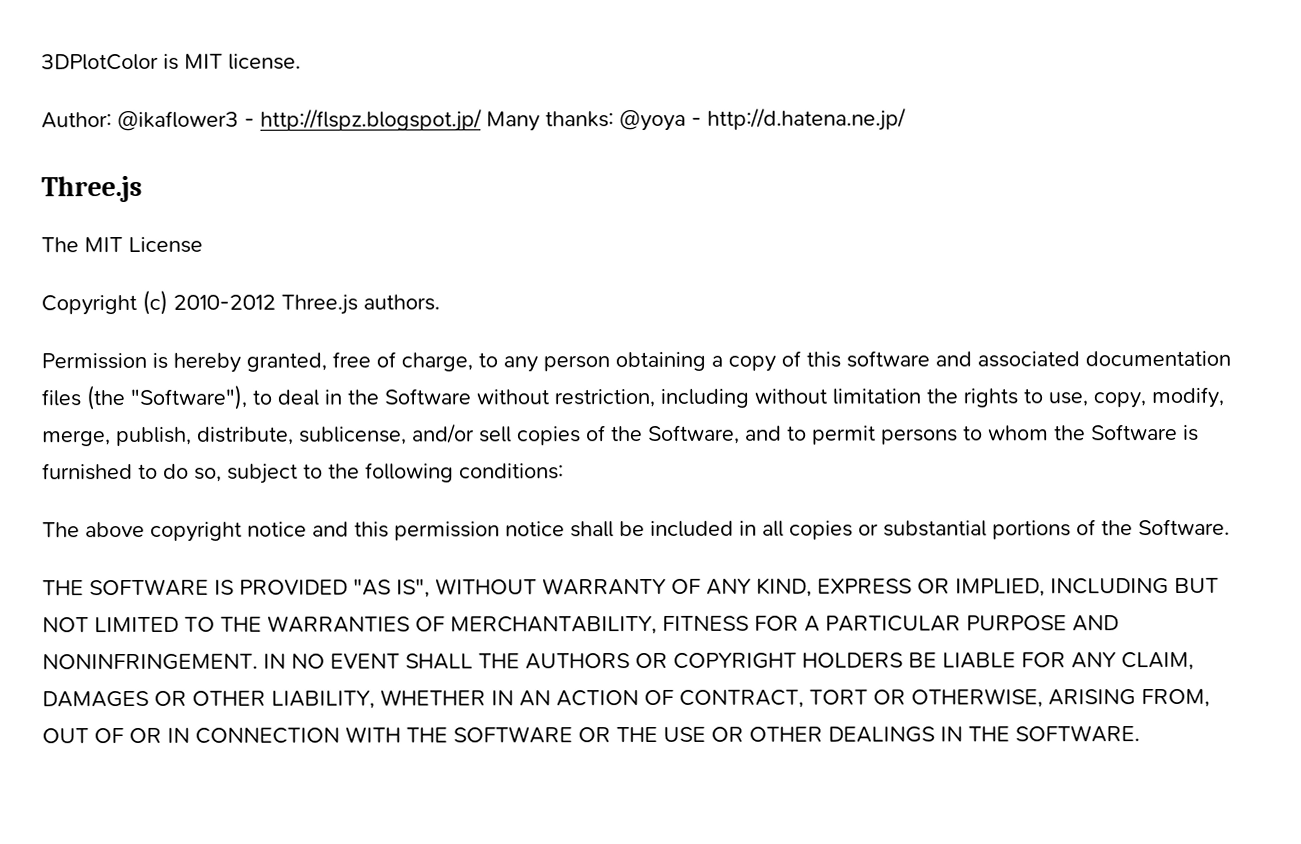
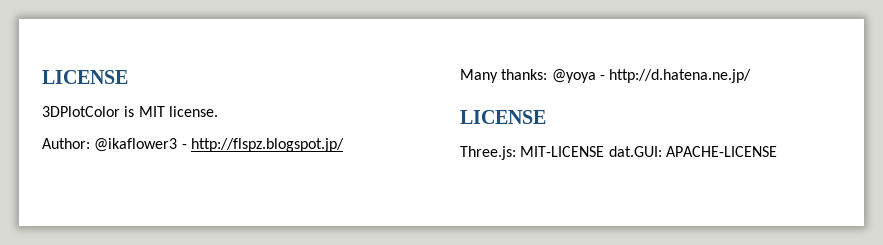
(41, 62) none -> [42,70,128,84] LICENSE //
(482, 120) none -> (344, 145) //
[41,175,142,203] [41,236,203,254] [41,289,440,316] [41,350,1231,373] [41,384,1224,411] [42,423,1199,447] [42,462,564,484] [42,518,1230,542] [42,577,1219,598] [42,615,1119,635] [42,651,1194,671] [42,688,1210,709] [42,725,1140,744] Three.js // The MIT License // Copyright (c) 2010-2012 Three.js authors. // Permission is hereby granted, free of charge, to any person obtaining a copy of this software and associated documentation files (the "Software"), to deal in the Software without restriction, including without limitation the rights to use, copy, modify, merge, publish, distribute, sublicense, and/or sell copies of the Software, and to permit persons to whom the Software is furnished to do so, subject to the following conditions: // The above copyright notice and this permission notice shall be included in all copies or substantial portions of the Software. // THE SOFTWARE IS PROVIDED "AS IS", WITHOUT WARRANTY OF ANY KIND, EXPRESS OR IMPLIED, INCLUDING BUT NOT LIMITED TO THE WARRANTIES OF MERCHANTABILITY, FITNESS FOR A PARTICULAR PURPOSE AND NONINFRINGEMENT. IN NO EVENT SHALL THE AUTHORS OR COPYRIGHT HOLDERS BE LIABLE FOR ANY CLAIM, DAMAGES OR OTHER LIABILITY, WHETHER IN AN ACTION OF CONTRACT, TORT OR OTHERWISE, ARISING FROM, OUT OF OR IN CONNECTION WITH THE SOFTWARE OR THE USE OR OTHER DEALINGS IN THE SOFTWARE. -> [460,110,546,124] [460,146,777,160] LICENSE // Three.js: MIT-LICENSE dat.GUI: APACHE-LICENSE

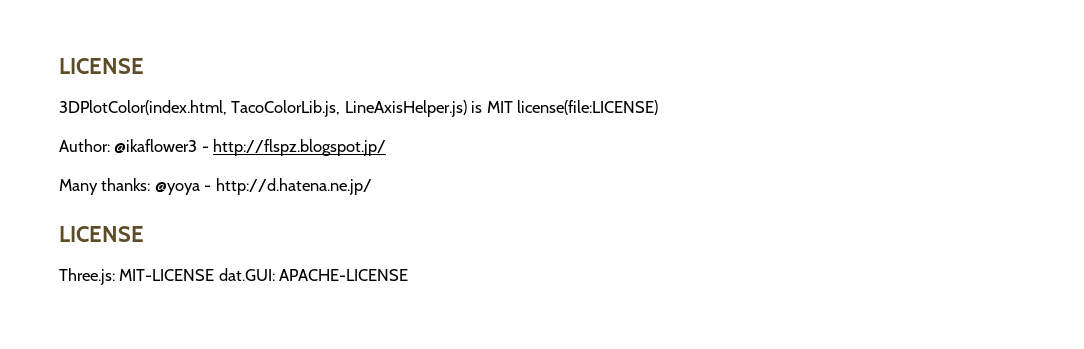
[42,70,128,84] [42,106,120,117] LICENSE // 3DPlotColor -> [59,58,144,74] [59,100,467,117] LICENSE // 3DPlotColor(index.html, TacoColorLib.js, LineAxisHelper.js)
[168,106,218,117] license. -> [517,100,659,115] license(file:LICENSE)

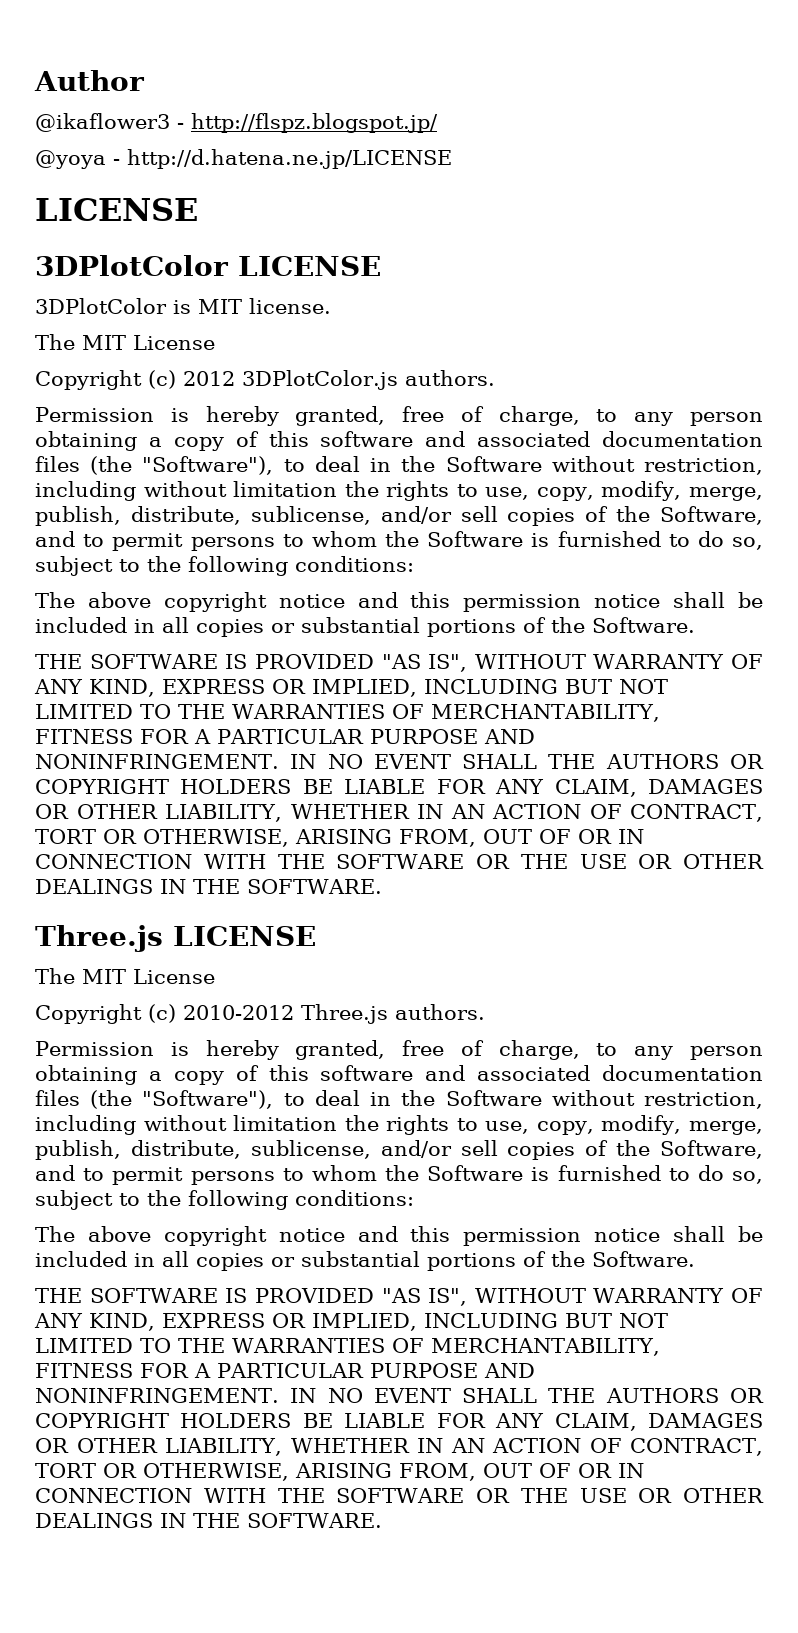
[59,58,144,74] [59,100,659,117] [59,139,110,152] LICENSE // 3DPlotColor(index.html, TacoColorLib.js, LineAxisHelper.js) is MIT license(file:LICENSE) // Author: -> [34,70,145,91] Author //
[59,178,151,195] Many thanks: -> (438, 123) none
[215,178,372,195] [59,226,144,242] [59,268,409,285] http://d.hatena.ne.jp/ // LICENSE // Three.js: MIT-LICENSE dat.GUI: APACHE-LICENSE -> [127,149,452,169] [35,198,198,221] [35,255,381,276] [35,298,331,314] [35,334,215,350] [35,370,495,390] [35,406,764,426] [35,431,763,451] [35,456,763,475] [35,481,763,501] [35,506,763,526] [35,531,763,551] [35,556,414,576] [35,592,764,612] [35,617,695,637] [35,654,763,672] [34,679,668,697] [35,704,660,722] [35,729,535,744] [35,754,764,769] [35,779,764,797] [35,804,764,822] [35,829,644,847] [35,854,764,869] [35,879,382,894] [35,925,316,952] [35,968,215,984] [35,1004,485,1024] [35,1040,764,1060] [35,1065,763,1085] [35,1090,763,1109] [35,1115,763,1135] [35,1140,763,1160] [35,1165,763,1185] [35,1190,414,1210] [35,1226,764,1246] [35,1251,695,1271] [35,1288,763,1306] [34,1313,668,1331] [35,1338,660,1356] [35,1363,535,1378] [35,1388,764,1403] [35,1413,764,1431] [35,1438,764,1456] [35,1463,644,1481] [35,1488,764,1503] [35,1513,382,1528] http://d.hatena.ne.jp/LICENSE // LICENSE // 3DPlotColor LICENSE // 3DPlotColor is MIT license. // The MIT License // Copyright (c) 2012 3DPlotColor.js authors. // Permission is hereby granted, free of charge, to any person obtaining a copy of this software and associated documentation files (the "Software"), to deal in the Software without restriction, including without limitation the rights to use, copy, modify, merge, publish, distribute, sublicense, and/or sell copies of the Software, and to permit persons to whom the Software is furnished to do so, subject to the following conditions: // The above copyright notice and this permission notice shall be included in all copies or substantial portions of the Software. // THE SOFTWARE IS PROVIDED "AS IS", WITHOUT WARRANTY OF ANY KIND, EXPRESS OR IMPLIED, INCLUDING BUT NOT LIMITED TO THE WARRANTIES OF MERCHANTABILITY, FITNESS FOR A PARTICULAR PURPOSE AND NONINFRINGEMENT. IN NO EVENT SHALL THE AUTHORS OR COPYRIGHT HOLDERS BE LIABLE FOR ANY CLAIM, DAMAGES OR OTHER LIABILITY, WHETHER IN AN ACTION OF CONTRACT, TORT OR OTHERWISE, ARISING FROM, OUT OF OR IN CONNECTION WITH THE SOFTWARE OR THE USE OR OTHER DEALINGS IN THE SOFTWARE. // Three.js LICENSE // The MIT License // Copyright (c) 2010-2012 Three.js authors. // Permission is hereby granted, free of charge, to any person obtaining a copy of this software and associated documentation files (the "Software"), to deal in the Software without restriction, including without limitation the rights to use, copy, modify, merge, publish, distribute, sublicense, and/or sell copies of the Software, and to permit persons to whom the Software is furnished to do so, subject to the following conditions: // The above copyright notice and this permission notice shall be included in all copies or substantial portions of the Software. // THE SOFTWARE IS PROVIDED "AS IS", WITHOUT WARRANTY OF ANY KIND, EXPRESS OR IMPLIED, INCLUDING BUT NOT LIMITED TO THE WARRANTIES OF MERCHANTABILITY, FITNESS FOR A PARTICULAR PURPOSE AND NONINFRINGEMENT. IN NO EVENT SHALL THE AUTHORS OR COPYRIGHT HOLDERS BE LIABLE FOR ANY CLAIM, DAMAGES OR OTHER LIABILITY, WHETHER IN AN ACTION OF CONTRACT, TORT OR OTHERWISE, ARISING FROM, OUT OF OR IN CONNECTION WITH THE SOFTWARE OR THE USE OR OTHER DEALINGS IN THE SOFTWARE.

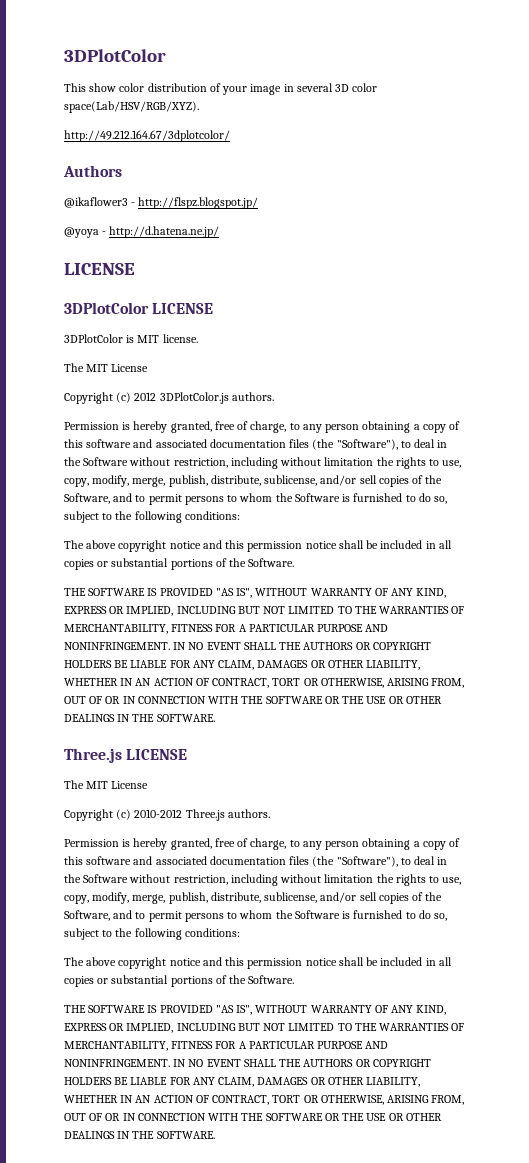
[34,70,145,91] Author -> [64,49,166,62] [64,83,378,95] [64,101,199,113] [64,130,230,142] [63,165,122,177] 3DPlotColor // This show color distribution of your image in several 3D color space(Lab/HSV/RGB/XYZ). // http://49.212.164.67/3dplotcolor/ // Authors
[127,149,452,169] http://d.hatena.ne.jp/LICENSE -> [109,226,220,238] http://d.hatena.ne.jp/

